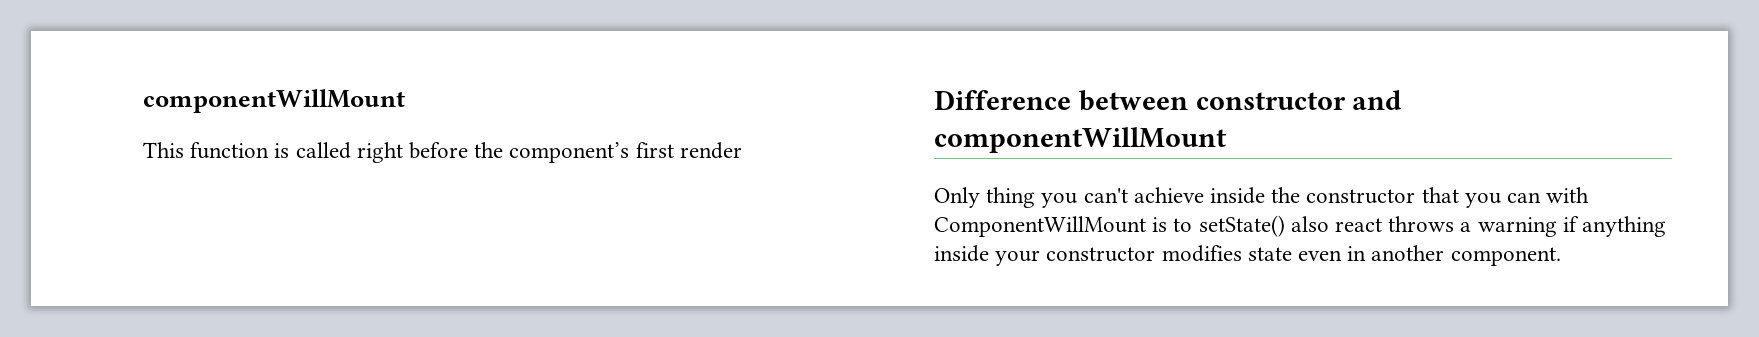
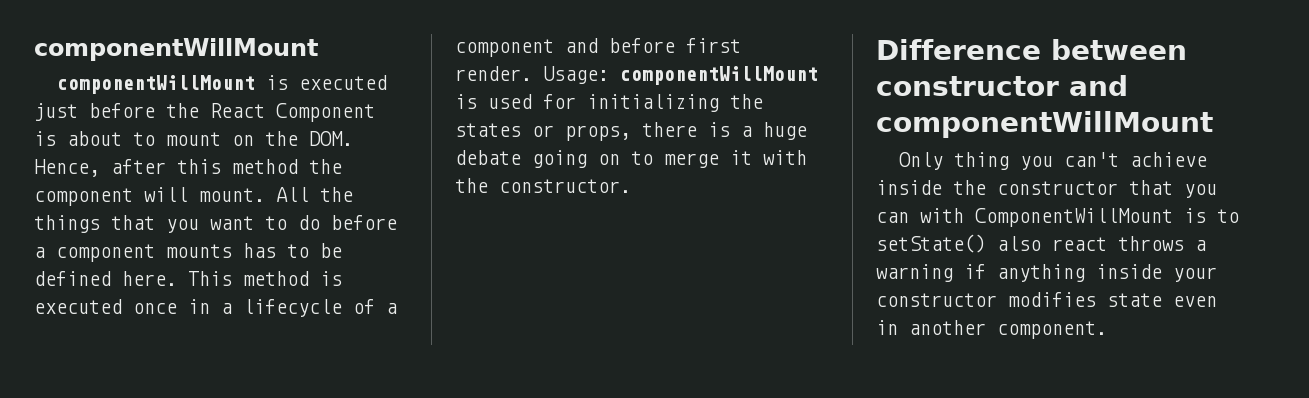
[143,89,405,113] [143,142,742,163] componentWillMount // This function is called right before the component’s first render -> [34,38,318,61] [57,75,388,94] [34,103,375,122] [34,131,353,146] [34,159,342,177] [34,187,353,206] [34,215,397,233] [34,243,342,262] [34,271,342,286] [34,299,397,317] [455,38,741,57] [455,66,818,85] [455,94,763,112] [455,122,807,141] [455,150,807,168] [455,178,631,193] componentWillMount // componentWillMount is executed just before the React Component is about to mount on the DOM. Hence, after this method the component will mount. All the things that you want to do before a component mounts has to be defined here. This method is executed once in a lifecycle of a component and before first render. Usage: componentWillMount is used for initializing the states or props, there is a huge debate going on to merge it with the constructor.

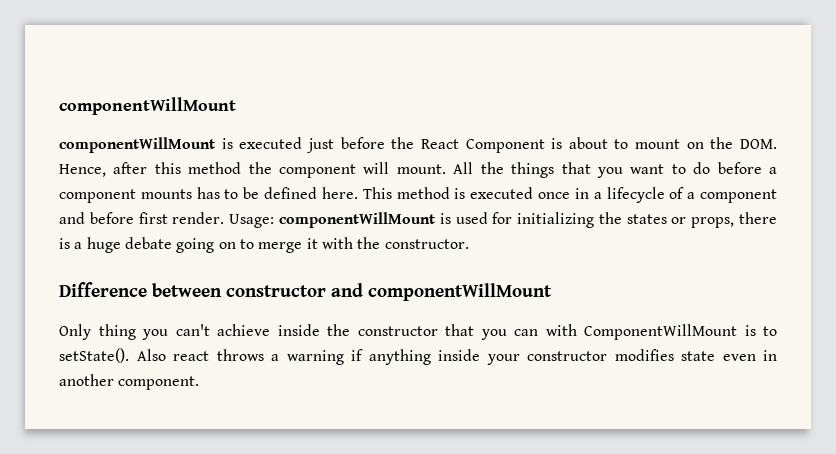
[876,234,1041,253] setState() also -> [59,348,166,363] setState(). Also

